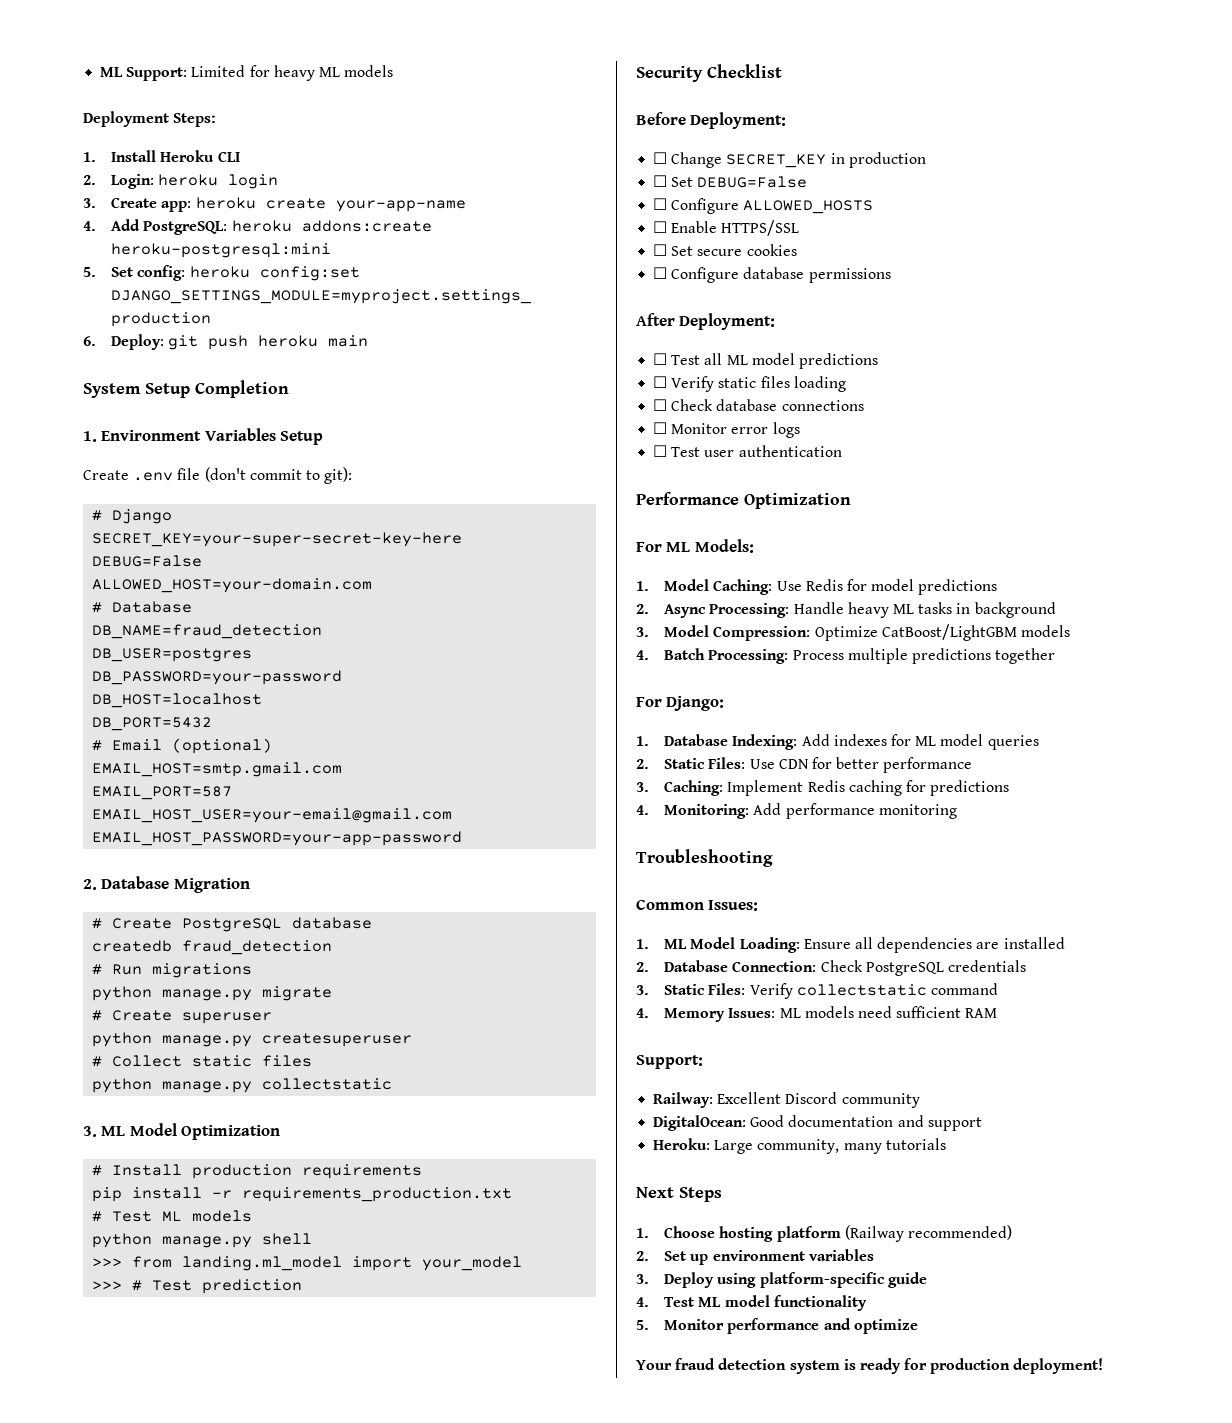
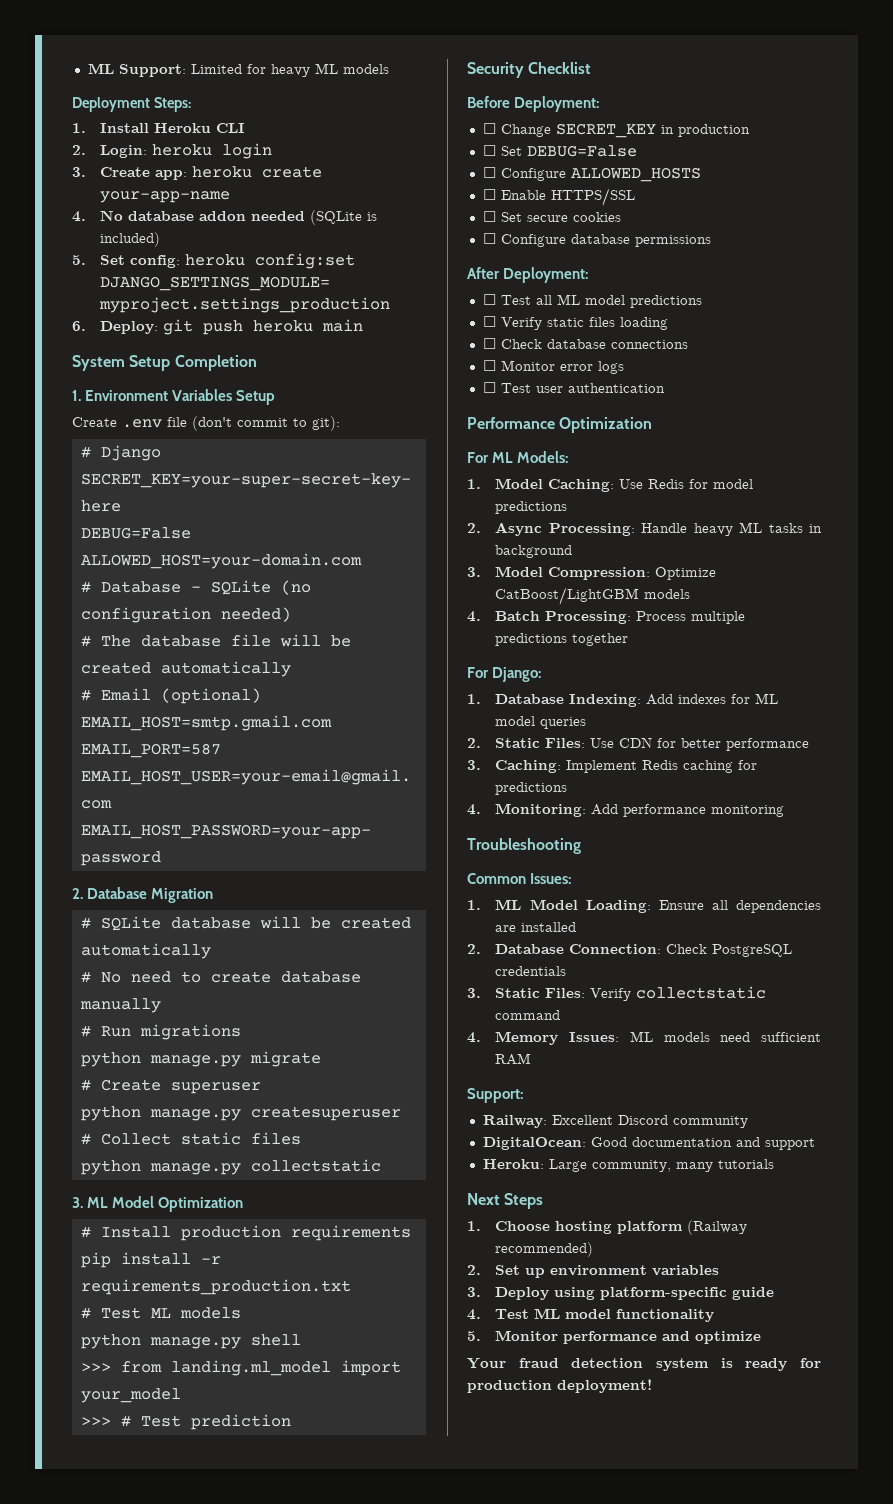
[111,219,432,235] [111,243,332,258] Add PostgreSQL: heroku addons:create heroku-postgresql:mini -> [100,210,378,225] [100,232,161,247] No database addon needed (SQLite is included)
[92,624,323,639] [92,648,253,662] [92,670,343,685] [92,693,263,708] [92,717,213,731] // DB_NAME=fraud_detection // DB_USER=postgres // DB_PASSWORD=your-password // DB_HOST=localhost // DB_PORT=5432 -> [190,580,311,595] [80,607,291,623] [80,634,351,647] [80,661,291,677] - SQLite (no configuration needed) // # The database file will be created automatically
[112,917,373,932] [92,940,333,955] Create PostgreSQL database // createdb fraud_detection -> [100,916,411,931] [80,943,211,959] [80,971,361,983] [79,998,161,1013] SQLite database will be created automatically // # No need to create database manually

